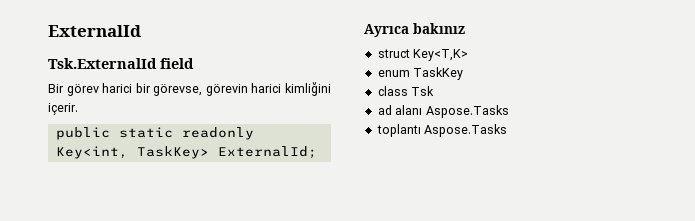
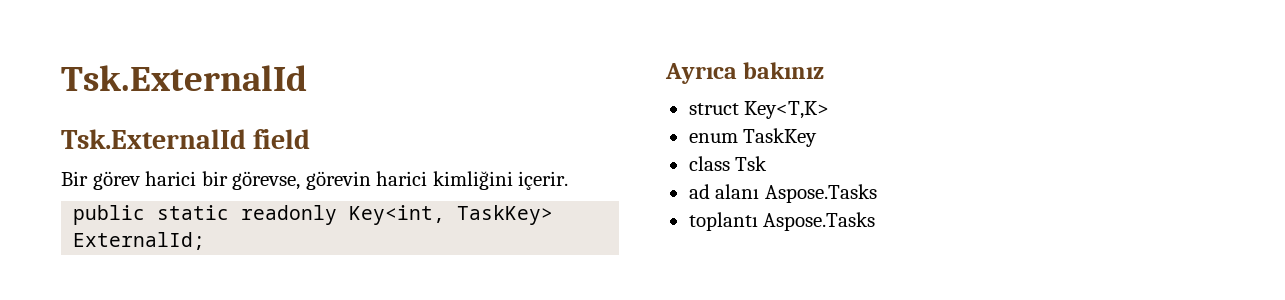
[48,25,141,37] ExternalId -> [61,65,307,91] Tsk.ExternalId

